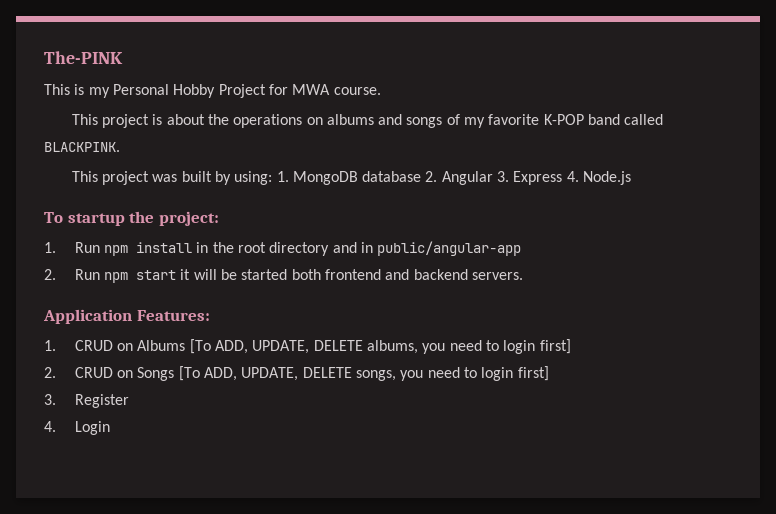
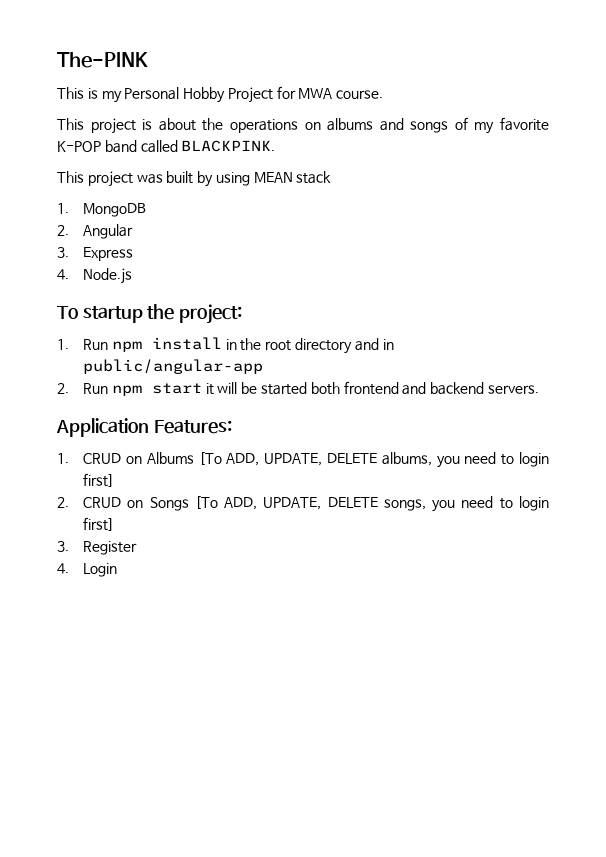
[234,171,273,185] using: -> [215,171,332,186] using MEAN stack //
[362,171,422,182] database -> (147, 210) //
(493, 178) none -> (134, 231) //
(563, 178) none -> (134, 254) //

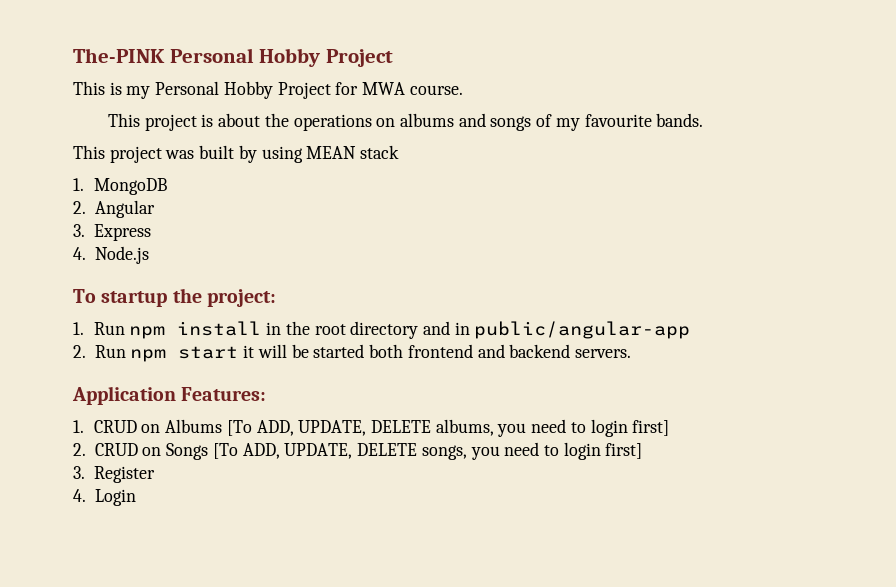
(148, 60) none -> [169,48,393,67] Personal Hobby Project
[499,117,549,131] [57,140,276,153] favorite K-POP band called BLACKPINK. -> [584,113,704,127] favourite bands.

